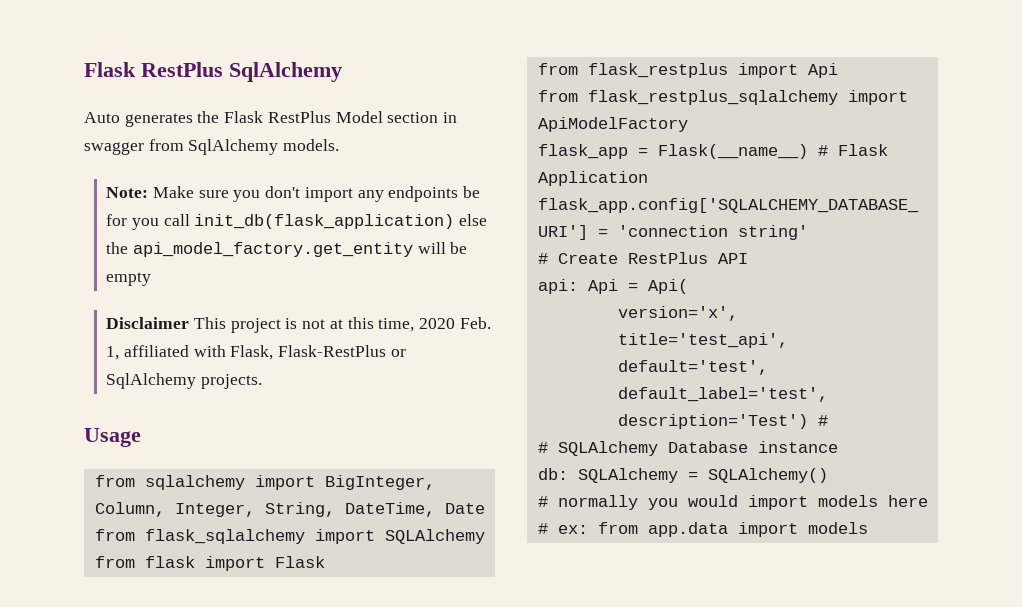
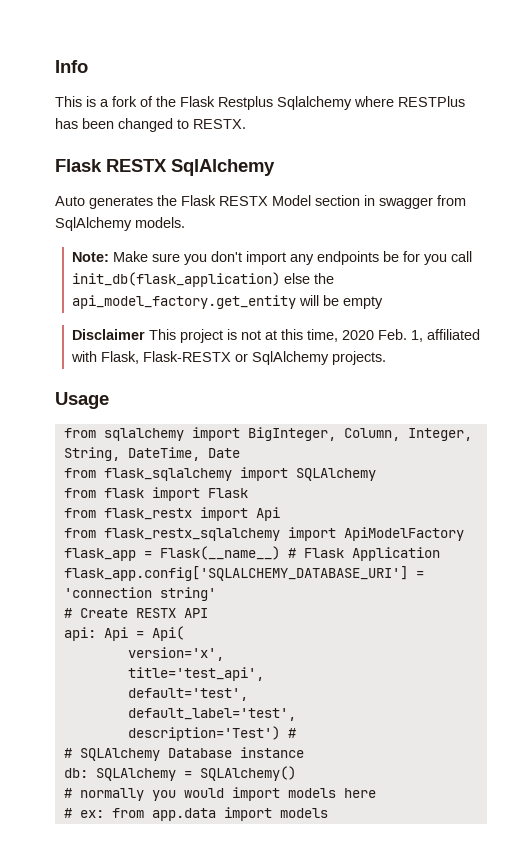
[84,62,223,77] Flask RestPlus -> [55,60,88,73] [55,96,465,110] [55,118,246,132] [55,159,167,172] Info // This is a fork of the Flask Restplus Sqlalchemy where RESTPlus has been changed to RESTX. // Flask RESTX
[267,111,331,123] RestPlus -> [219,196,268,206] RESTX
[278,345,387,357] Flask-RestPlus -> [142,351,231,362] Flask-RESTX
[587,63,728,78] flask_restplus -> [103,508,192,520] flask_restx
[587,90,838,105] flask_restplus_sqlalchemy -> [103,528,280,541] flask_restx_sqlalchemy
[627,252,708,264] RestPlus -> [135,608,176,618] RESTX

